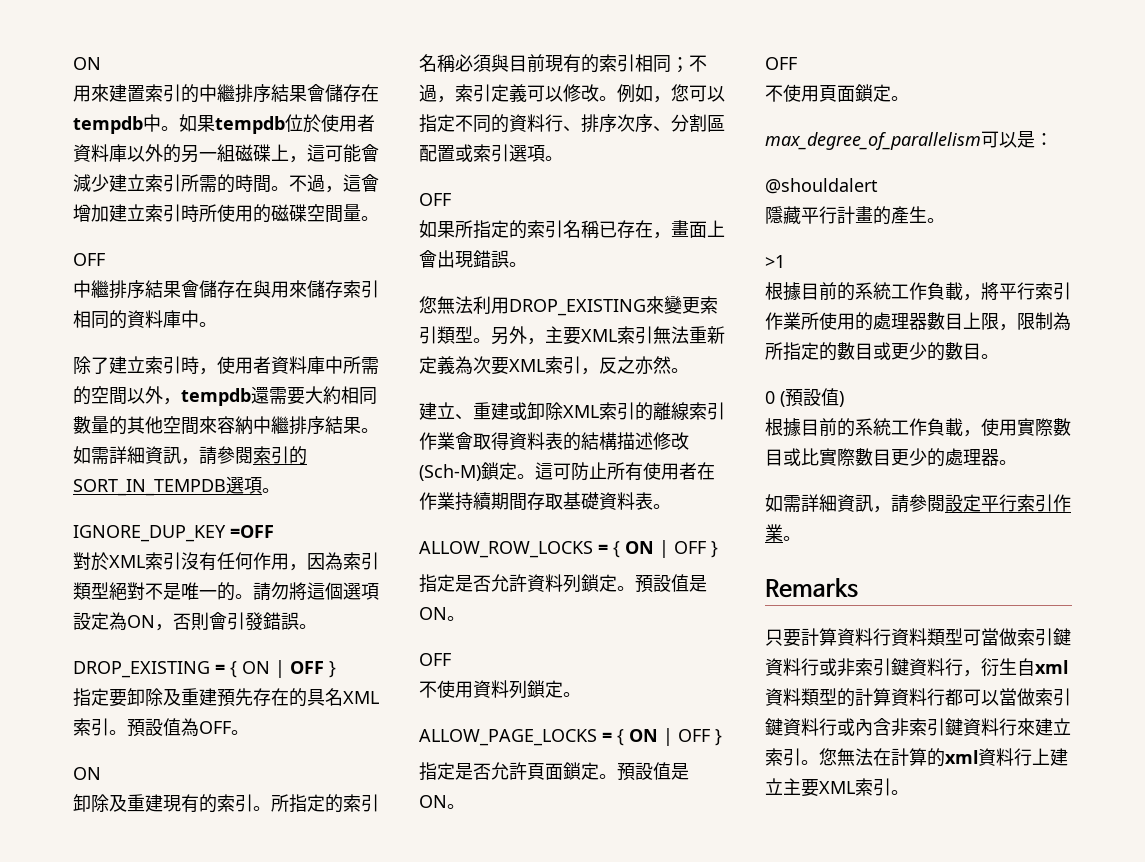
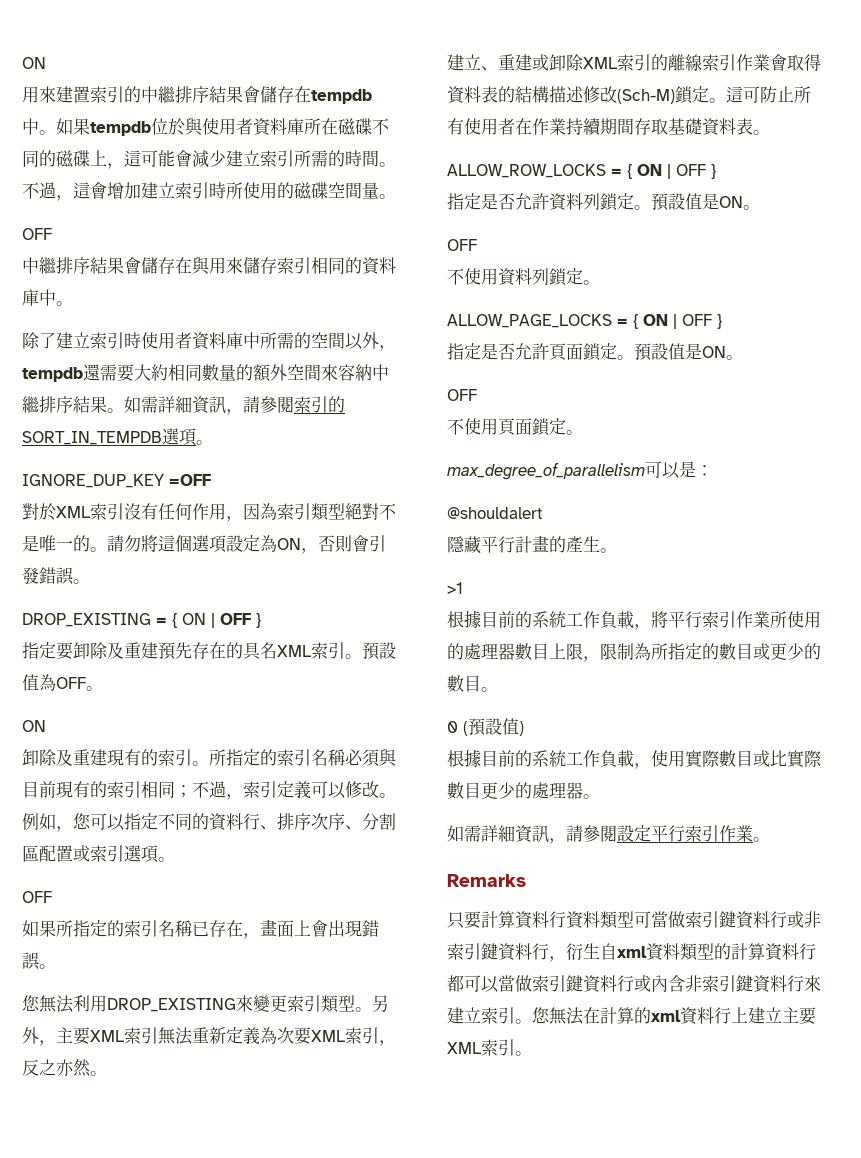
[321,114,375,132] [73,144,235,163] 使用者資料庫以外的另一組 -> [185,118,389,136] [22,150,56,167] 與使用者資料庫所在磁碟不同的
[199,368,217,375] ， -> (141, 340) none
[127,416,163,434] 其他 -> [253,364,287,382] 額外

